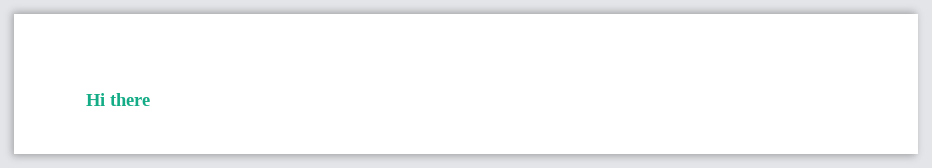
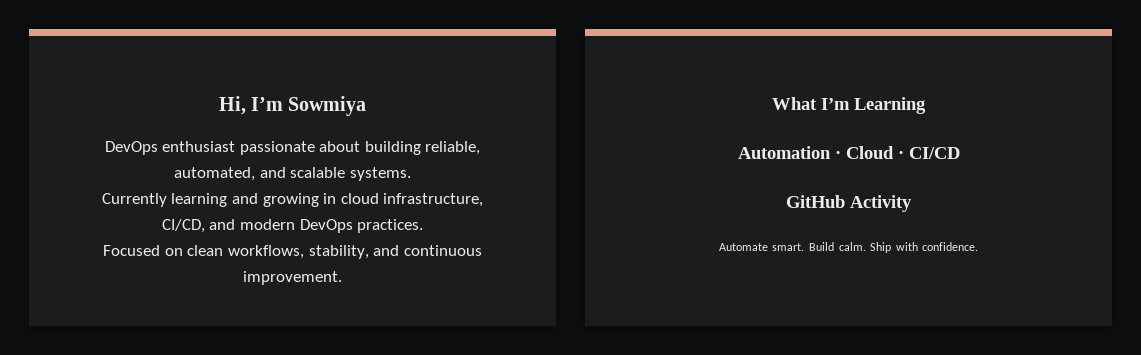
[86,93,150,106] Hi there -> [218,96,367,116] [104,141,481,155] [174,167,411,181] [101,193,484,207] [161,219,424,233] [103,245,482,259] [243,271,342,285] [772,97,926,114] [737,146,960,159] [786,195,912,212] [718,242,979,253] Hi, I’m Sowmiya // DevOps enthusiast passionate about building reliable, automated, and scalable systems. // Currently learning and growing in cloud infrastructure, CI/CD, and modern DevOps practices. // Focused on clean workflows, stability, and continuous improvement. // What I’m Learning // Automation · Cloud · CI/CD // GitHub Activity // Automate smart. Build calm. Ship with confidence.

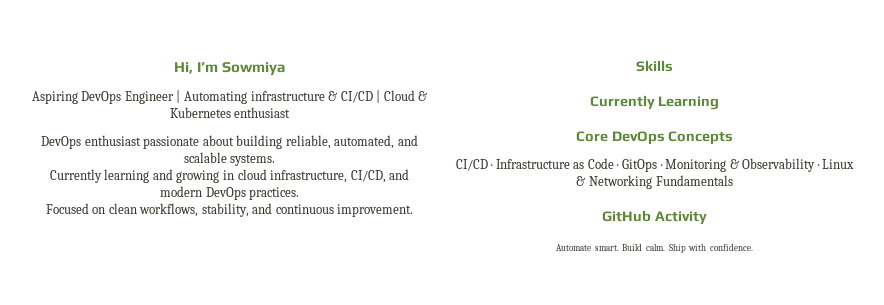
(367, 106) none -> [31,90,428,104] [169,107,291,118] // Aspiring DevOps Engineer | Automating infrastructure & CI/CD | Cloud & Kubernetes enthusiast
[772,97,850,110] What I’m -> [636,60,673,72] [589,95,655,110] Skills // Currently
[737,146,960,159] Automation · Cloud · CI/CD -> [575,131,734,145] [455,158,855,172] [576,175,733,189] Core DevOps Concepts // CI/CD · Infrastructure as Code · GitOps · Monitoring & Observability · Linux & Networking Fundamentals

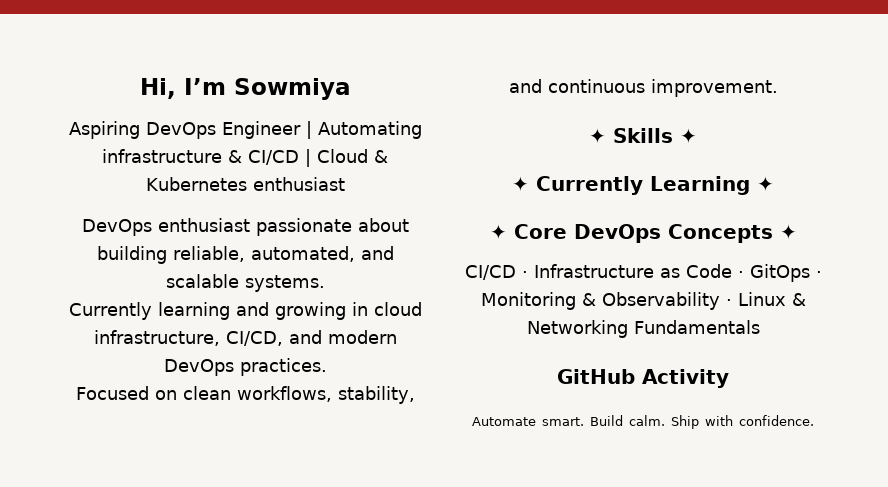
(414, 210) none -> [589,128,606,144] ✦
(673, 66) // -> [680,128,697,144] [512,176,529,192] ✦ // ✦
(720, 103) // -> [757,176,774,192] [489,224,507,240] ✦ // ✦
(734, 138) none -> [779,224,797,240] ✦

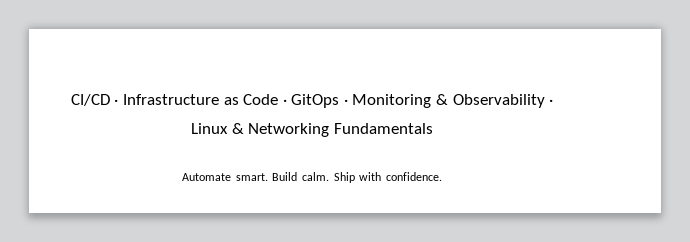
[139,78,351,100] [68,121,422,139] [102,149,388,167] [145,177,345,191] [81,218,409,236] [96,246,394,264] [165,274,325,292] [68,302,422,320] [93,330,397,346] [163,358,327,376] [75,386,415,404] [508,79,778,97] [589,128,697,144] [512,176,774,195] [489,224,797,243] Hi, I’m Sowmiya // Aspiring DevOps Engineer | Automating infrastructure & CI/CD | Cloud & Kubernetes enthusiast // DevOps enthusiast passionate about building reliable, automated, and scalable systems. // Currently learning and growing in cloud infrastructure, CI/CD, and modern DevOps practices. // Focused on clean workflows, stability, and continuous improvement. // ✦ Skills ✦ // ✦ Currently Learning ✦ // ✦ Core DevOps Concepts ✦ // -> (70, 100) none
[557,369,729,388] // GitHub Activity -> (433, 128) none

